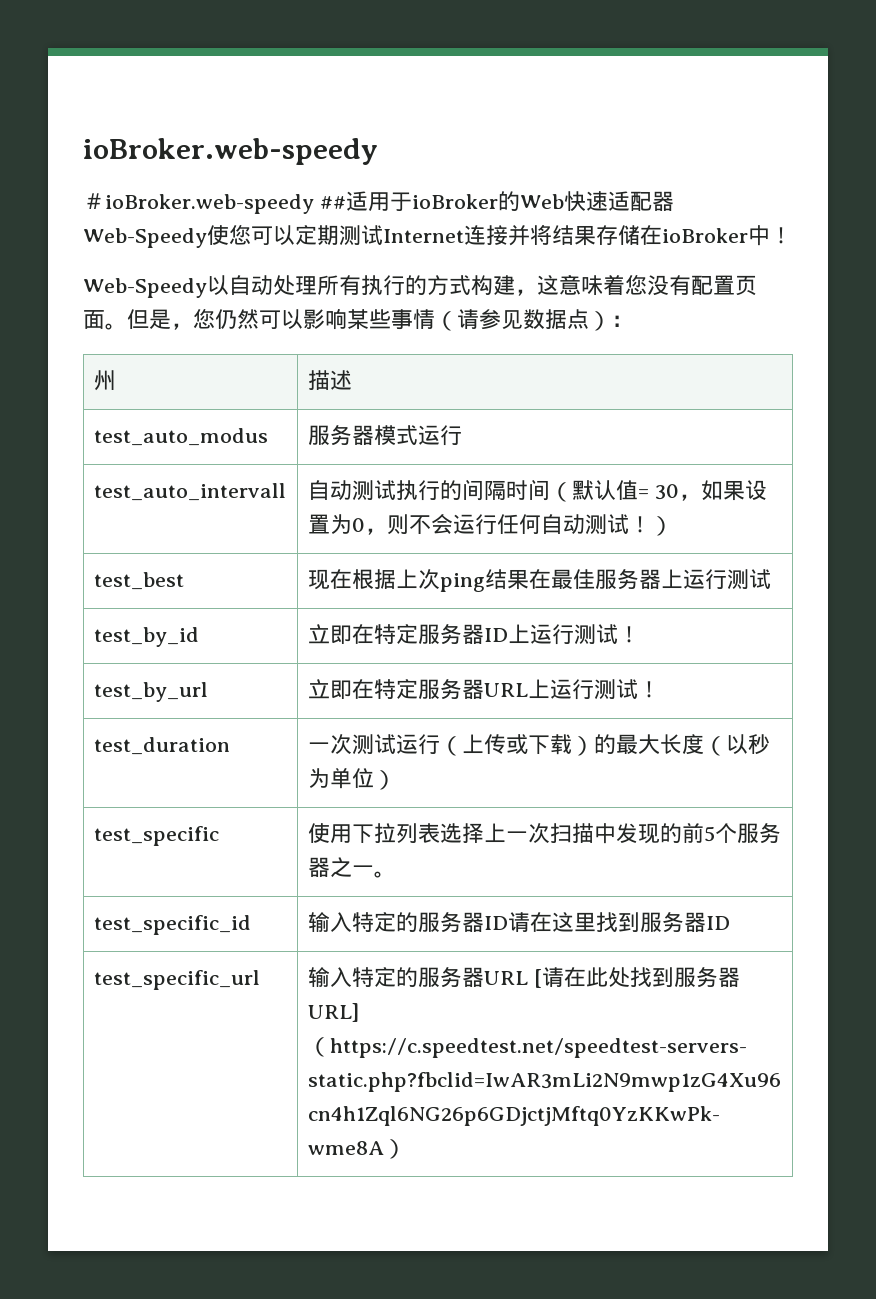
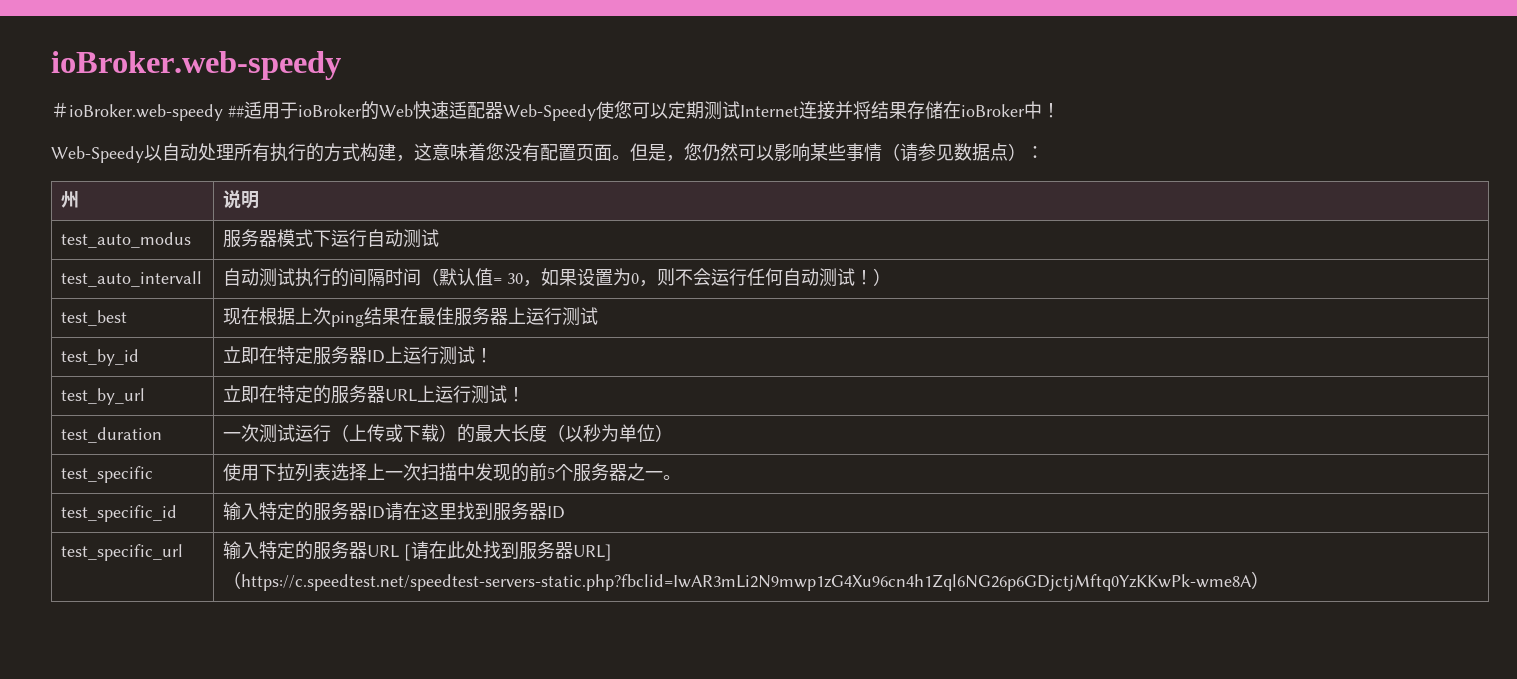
[307,370,352,390] 描述 -> [223,190,260,209] 说明
[417,425,462,446] 运行 -> [313,229,440,248] 下运行自动测试
(418, 689) none -> [313,385,332,404] 的

